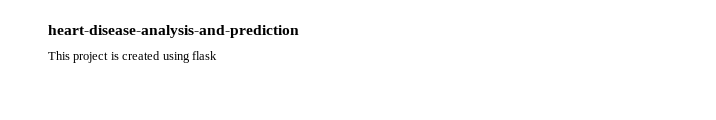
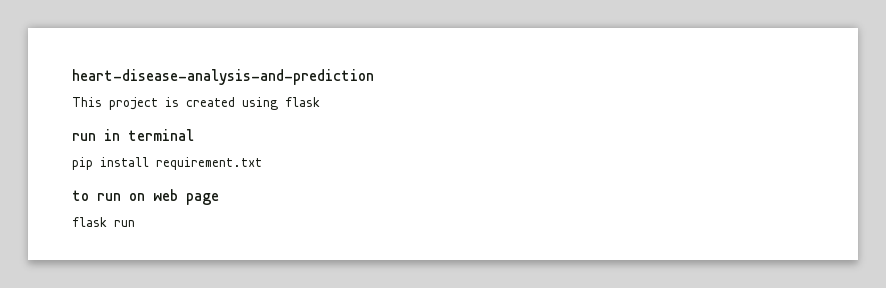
(217, 55) none -> [72,129,194,141] [72,157,262,170] [72,189,219,205] [72,217,135,227] // run in terminal // pip install requirement.txt // to run on web page // flask run

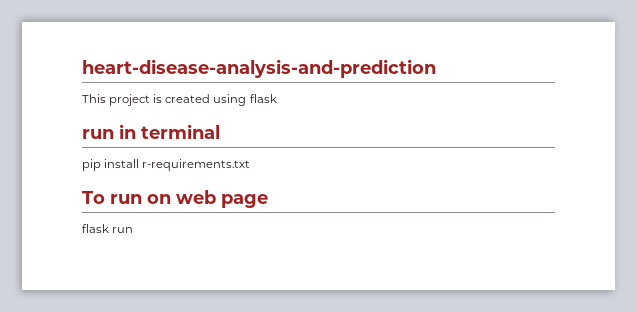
[156,157,262,170] [72,190,89,201] requirement.txt // to -> [142,159,251,171] [82,191,105,204] r-requirements.txt // To

